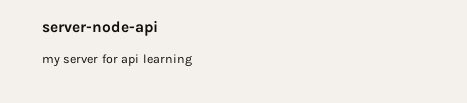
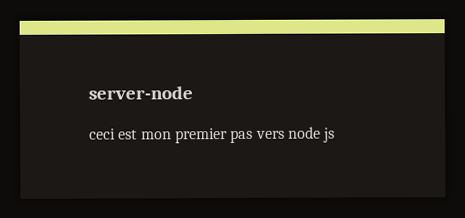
[42,20,158,36] [42,54,192,67] server-node-api // my server for api learning -> [88,86,193,100] [89,126,336,144] server-node // ceci est mon premier pas vers node js

